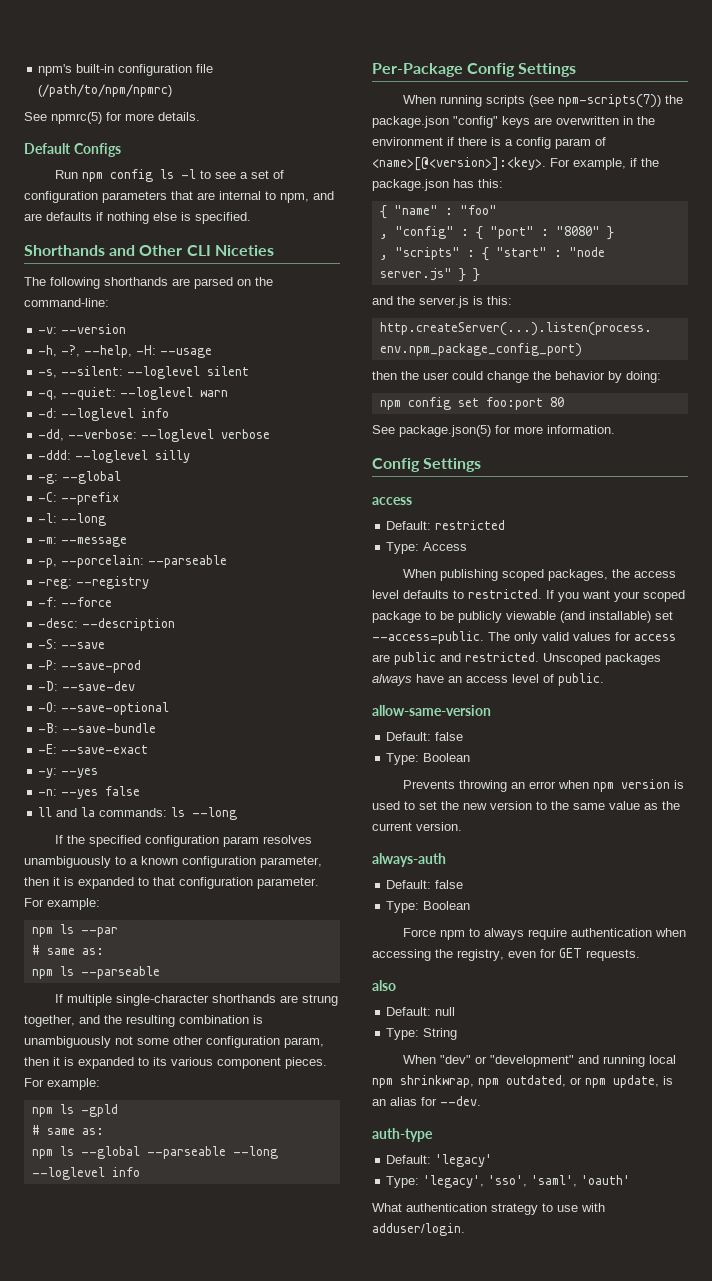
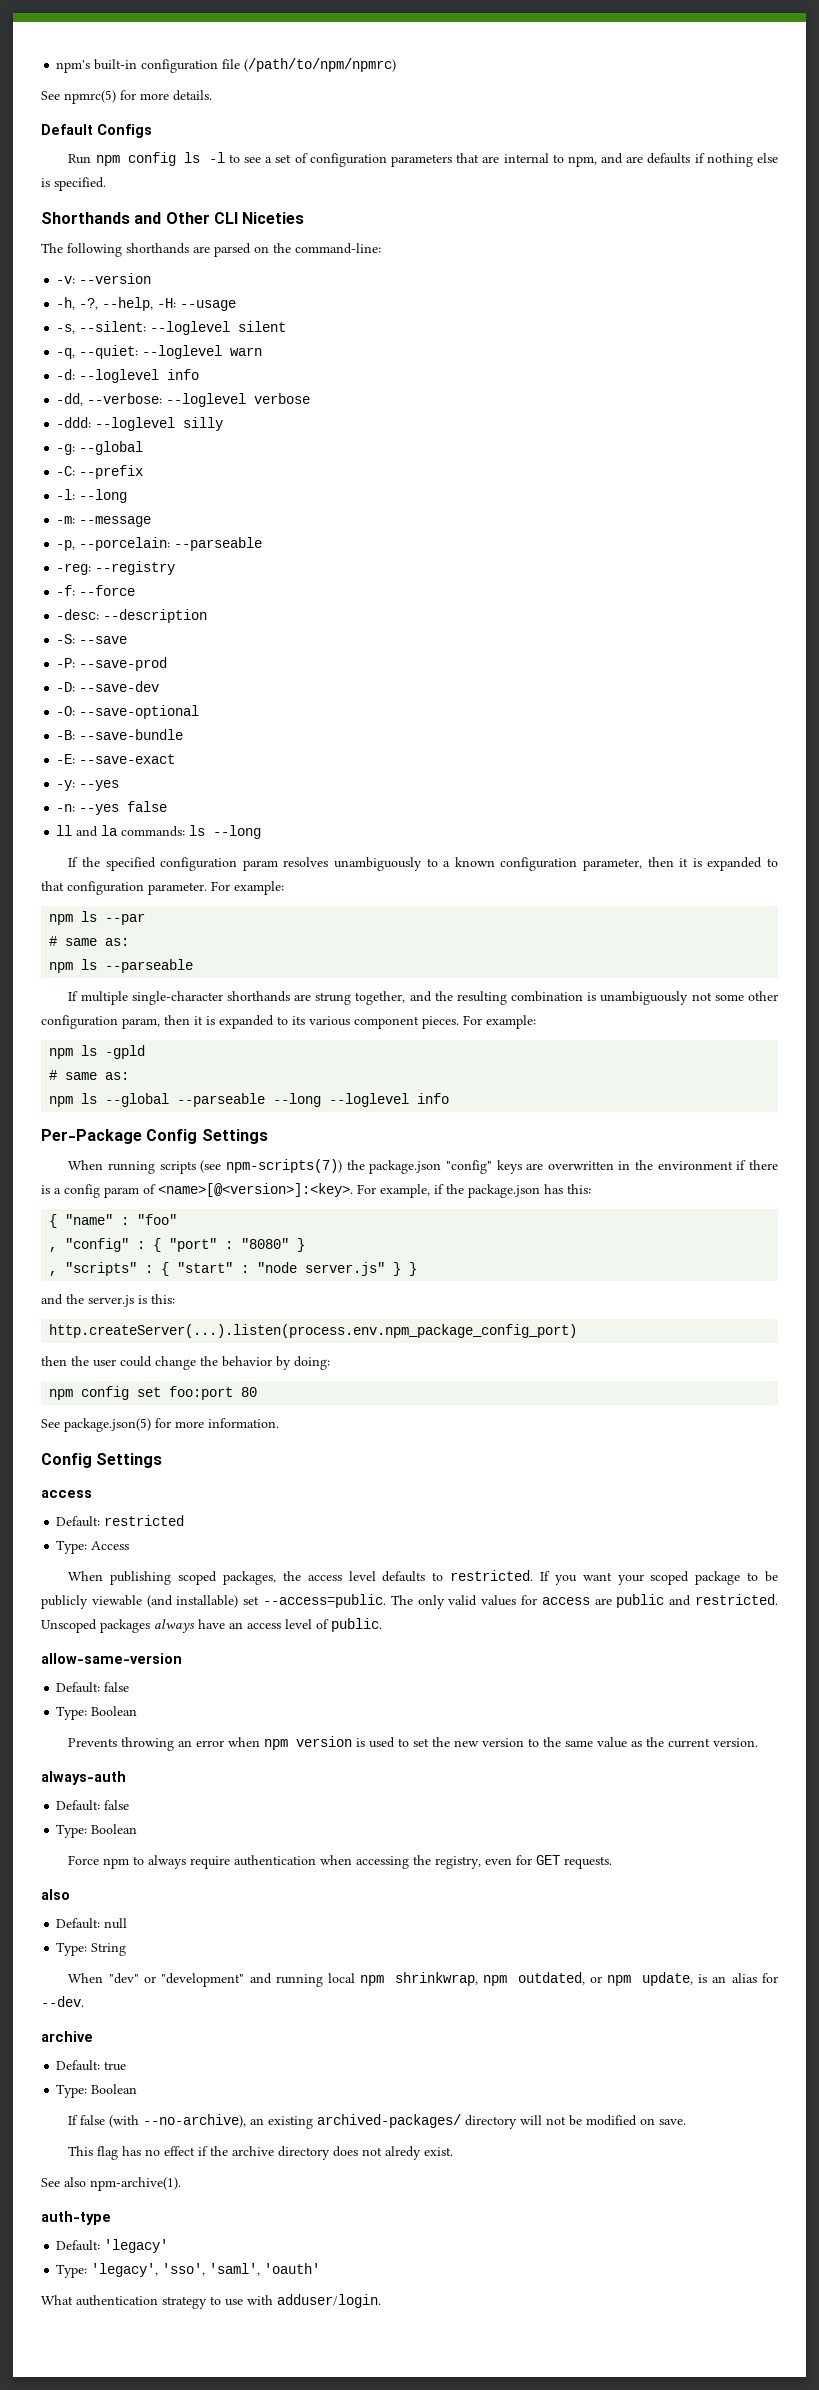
(481, 1101) none -> [41,2031,93,2042] [56,2060,127,2071] [56,2084,138,2098] [68,2114,687,2129] [68,2146,454,2160] [41,2177,181,2191] // archive // Default: true // Type: Boolean // If false (with --no-archive), an existing archived-packages/ directory will not be modified on save. // This flag has no effect if the archive directory does not alredy exist. // See also npm-archive(1).

